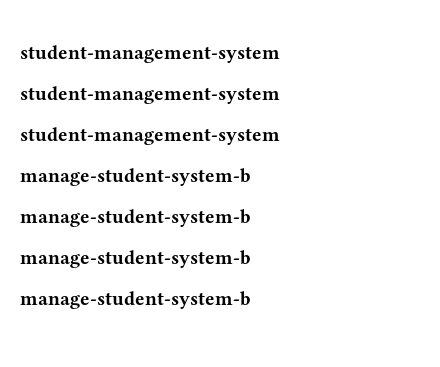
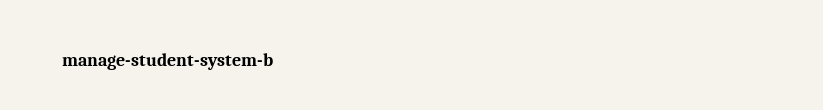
[20,45,280,63] [20,86,280,104] [20,127,280,145] [20,168,251,186] [20,209,251,227] [20,250,251,268] student-management-system // student-management-system // student-management-system // manage-student-system-b // manage-student-system-b // manage-student-system-b // -> (62, 61) none

